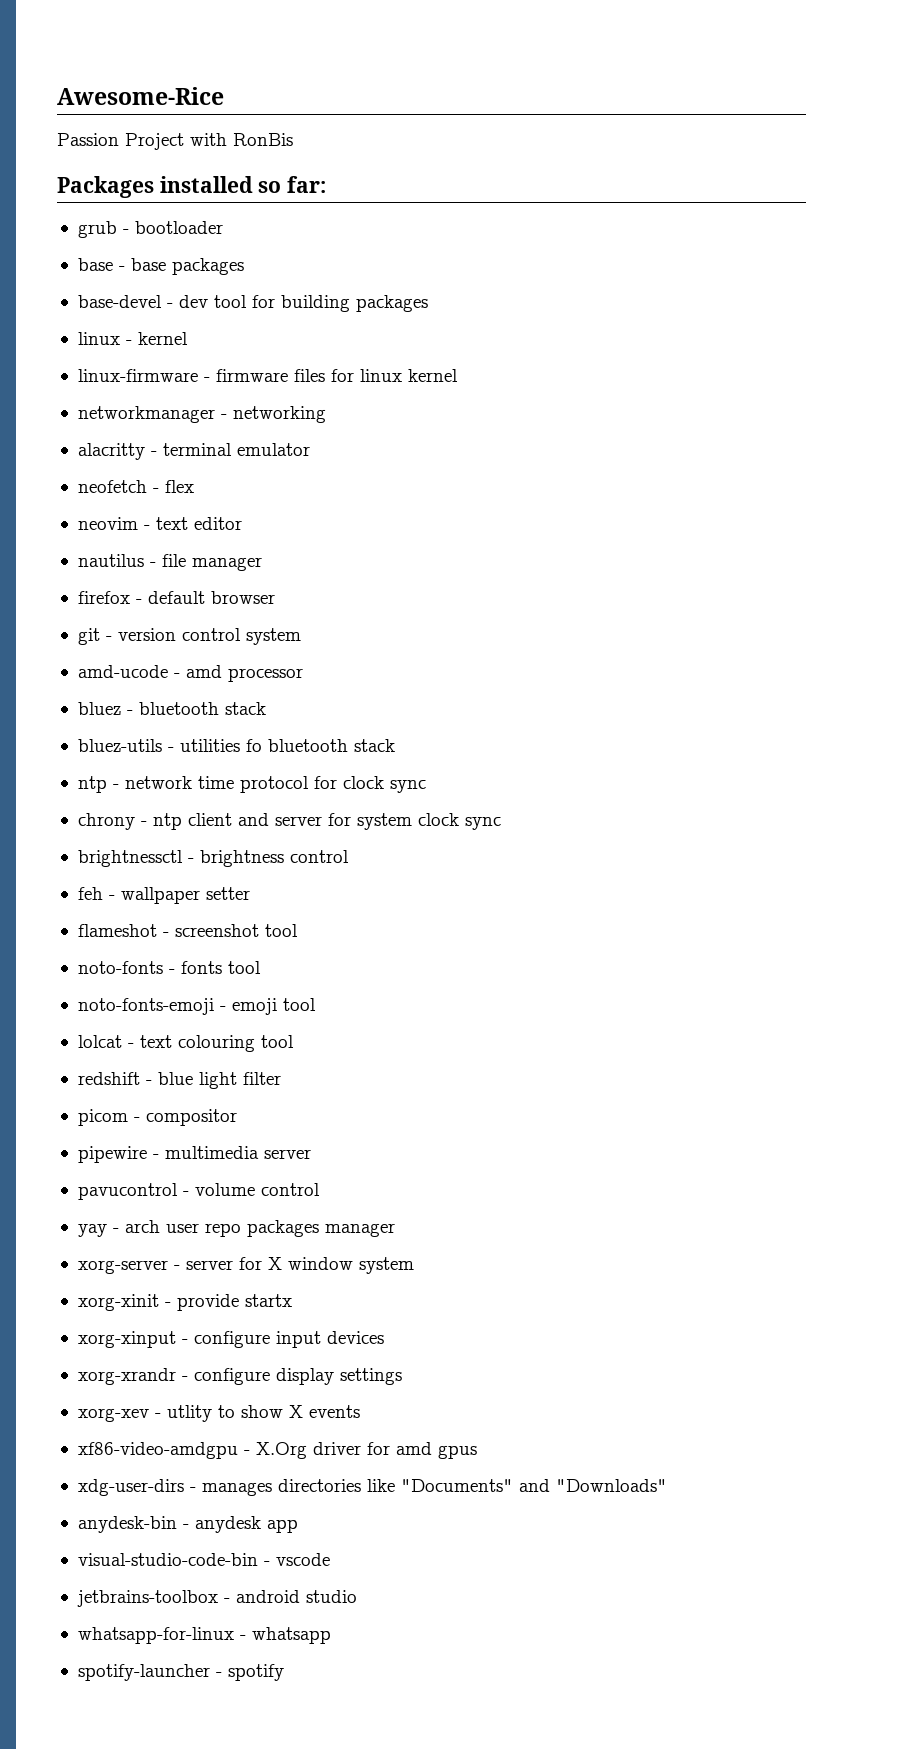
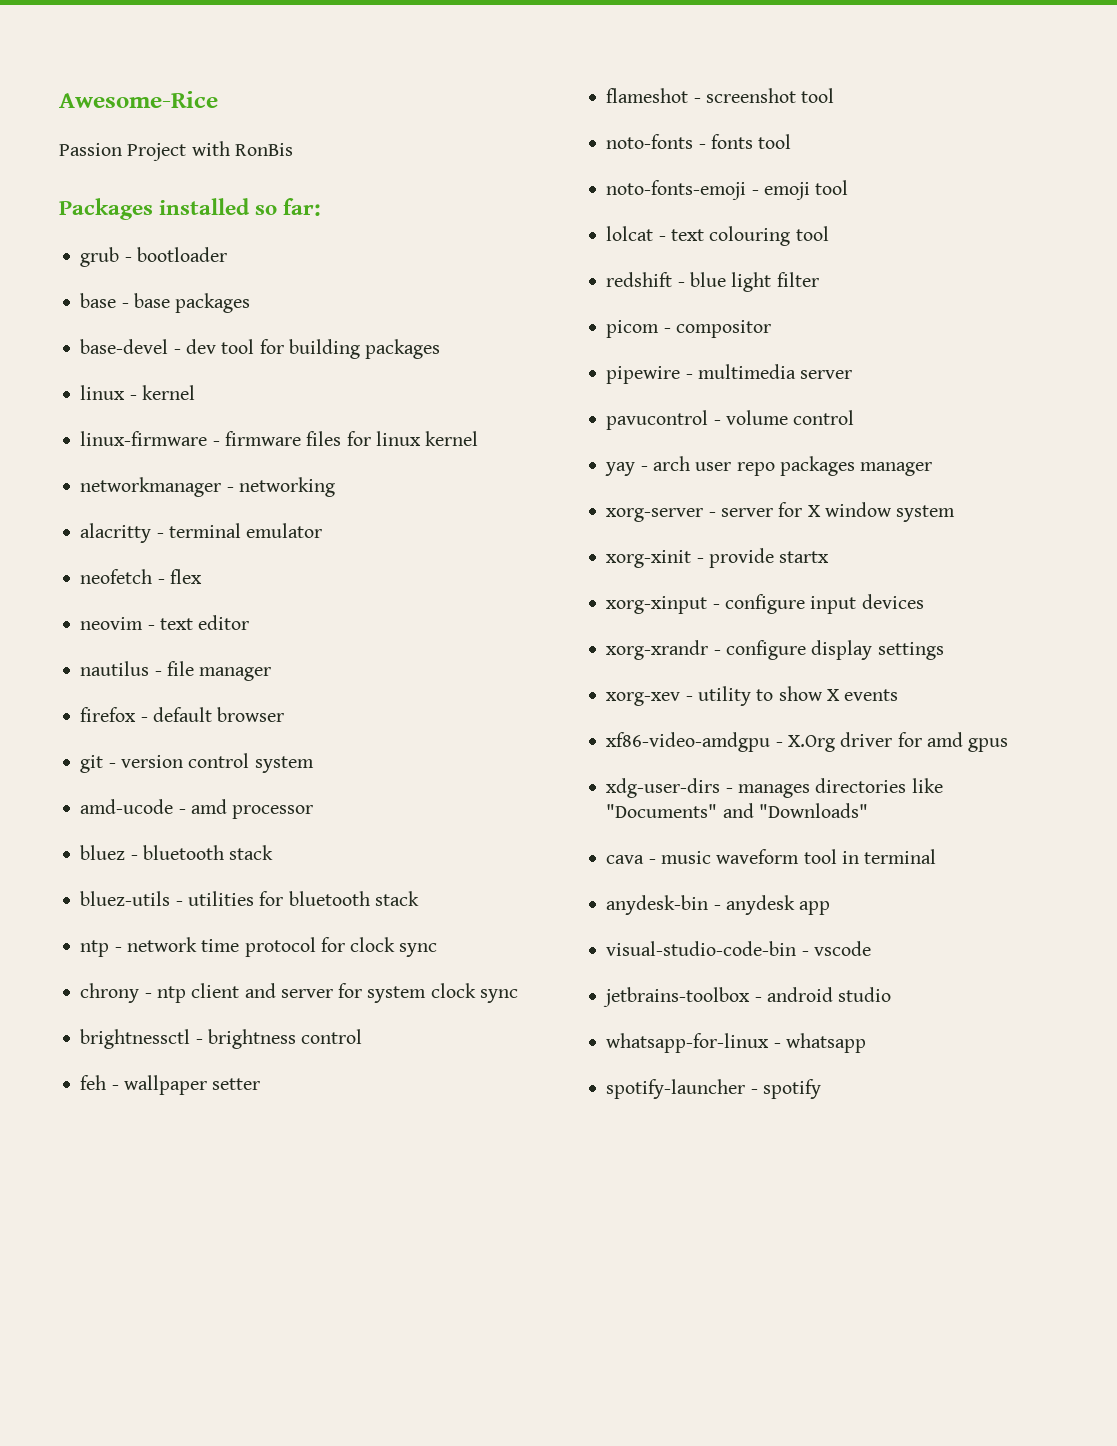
[245,739,262,752] fo -> [259,891,284,906] for
[166,1405,212,1422] utlity -> [697,686,751,706] utility
(667, 1485) none -> [606,849,937,864] // cava - music waveform tool in terminal

